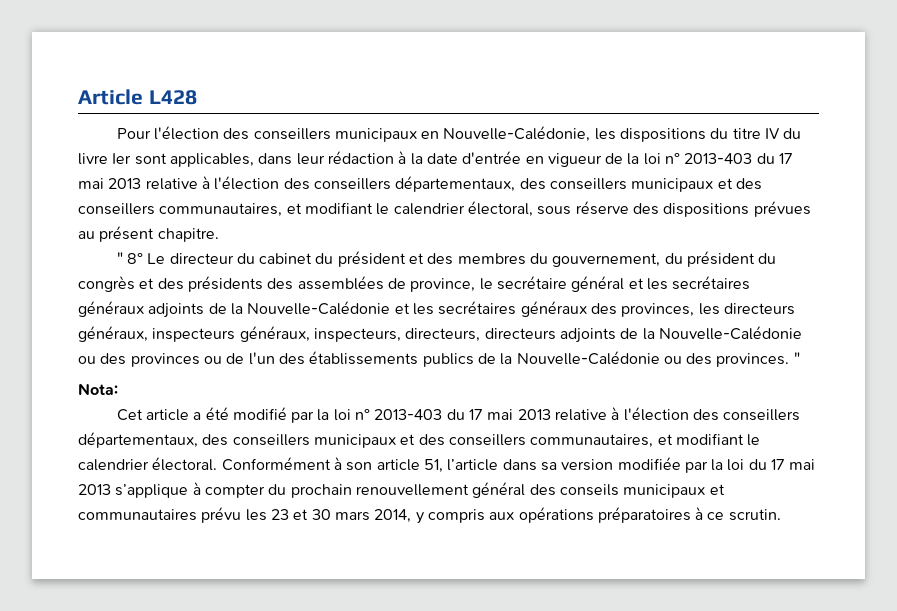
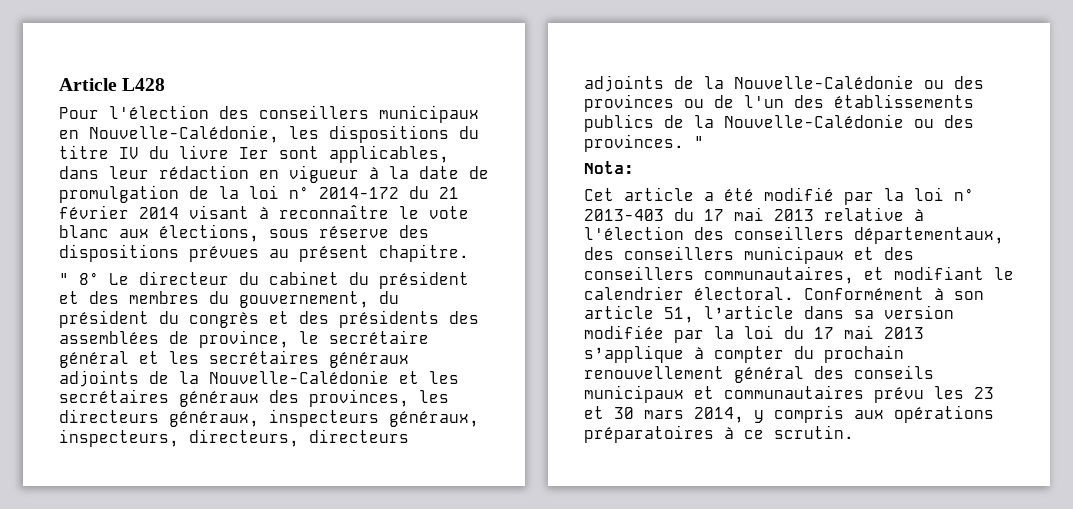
(394, 157) none -> [259,165,359,183] en vigueur
[462,151,602,167] d'entrée en vigueur -> [469,166,489,179] [59,185,179,203] de promulgation
[684,153,794,164] [78,176,762,192] [78,201,533,217] 2013-403 du 17 mai 2013 relative à l'élection des conseillers départementaux, des conseillers municipaux et des conseillers communautaires, et modifiant le calendrier électoral, -> [319,186,459,199] [59,205,469,219] [59,224,259,242] 2014-172 du 21 février 2014 visant à reconnaître le vote blanc aux élections,

